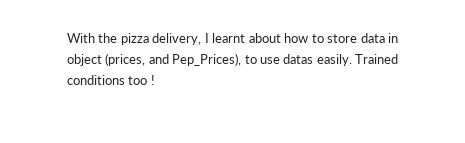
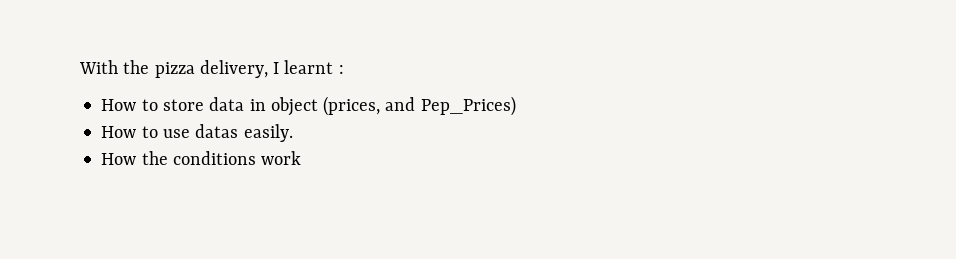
[248,33,309,43] about how -> [338,65,344,74] [101,99,137,111] : // How
[172,53,242,66] Pep_Prices), -> [420,96,516,116] [101,126,137,138] Pep_Prices) // How
[355,54,398,64] [67,75,155,85] Trained conditions too ! -> [101,151,302,165] // How the conditions work

